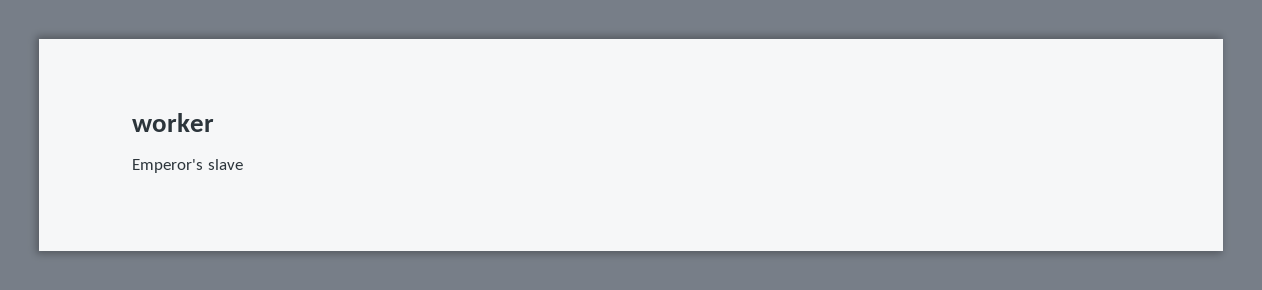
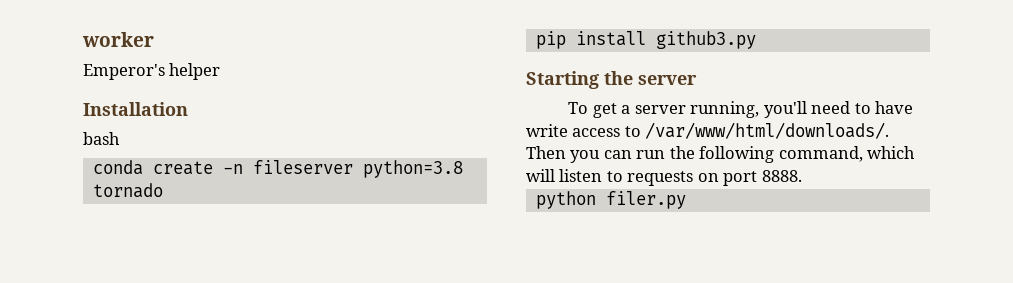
[207,159,243,170] slave -> [169,63,221,80] [83,102,188,116] [83,132,120,145] [92,160,463,178] [92,183,163,198] [535,31,756,49] [526,71,697,89] [568,101,914,118] [526,122,890,139] [526,146,916,163] [526,169,802,186] [535,191,686,209] helper // Installation // bash // conda create -n fileserver python=3.8 tornado // pip install github3.py // Starting the server // To get a server running, you'll need to have write access to /var/www/html/downloads/. Then you can run the following command, which will listen to requests on port 8888. // python filer.py

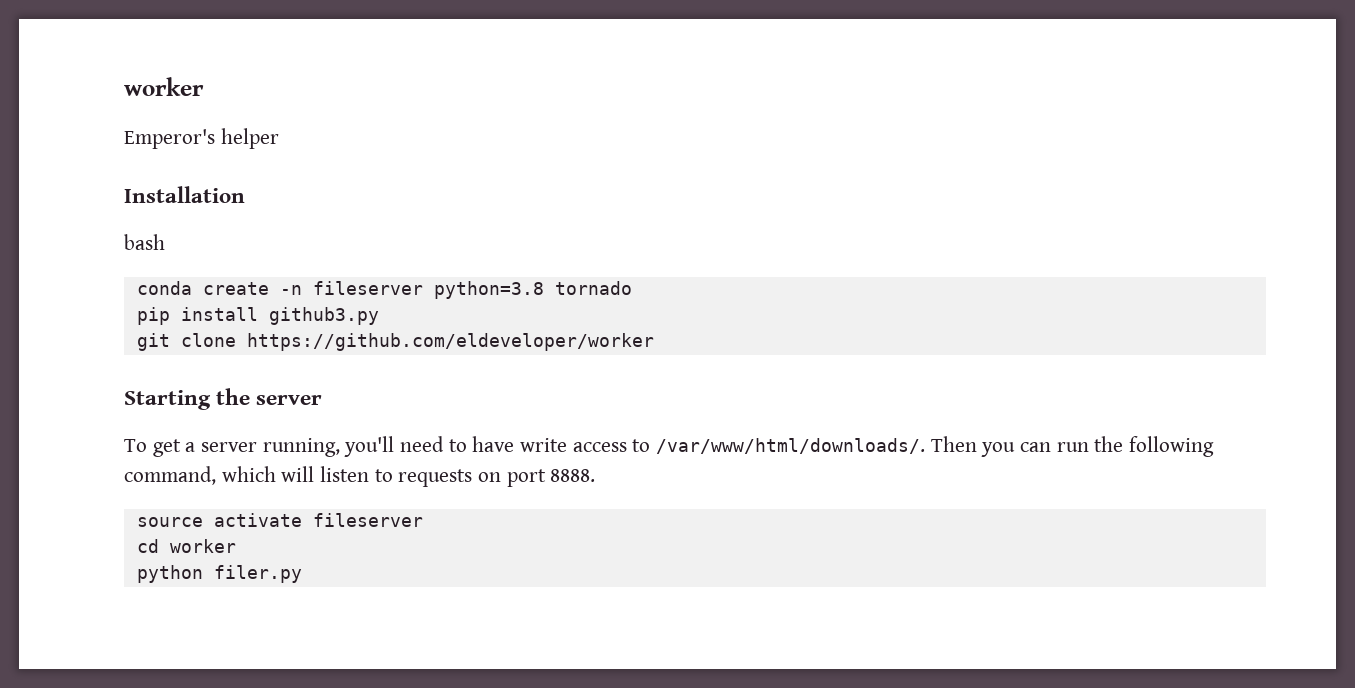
(756, 40) none -> [136,333,654,351] // git clone https://github.com/eldeveloper/worker
(802, 176) none -> [136,513,423,527] [136,539,236,553] // source activate fileserver // cd worker

